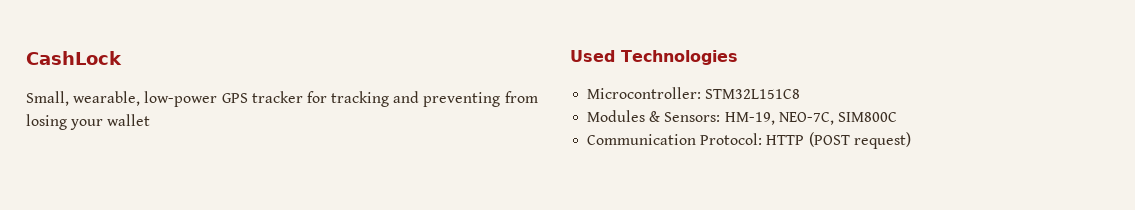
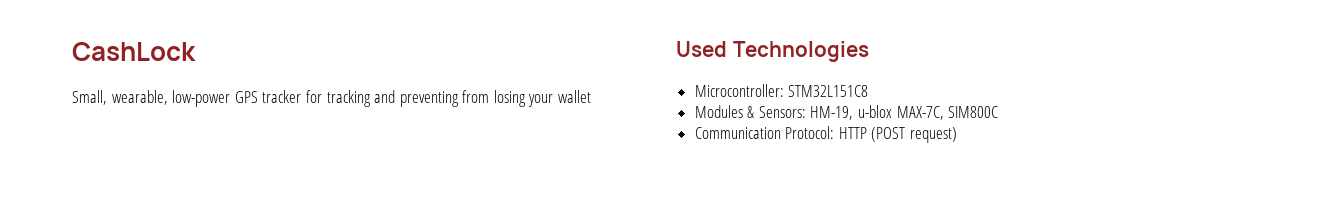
[778,112,834,125] NEO-7C, -> [858,105,944,120] u-blox MAX-7C,

